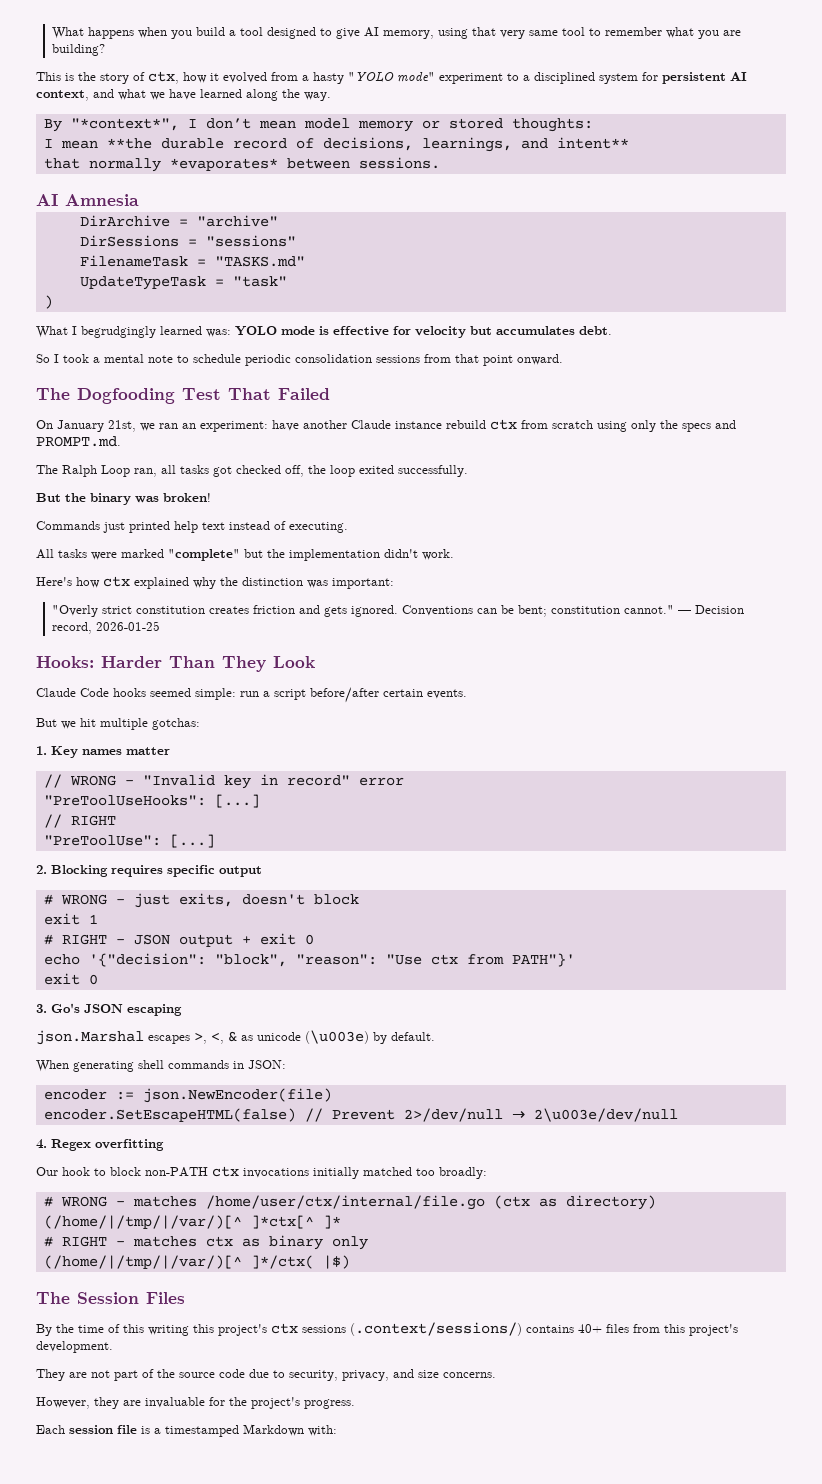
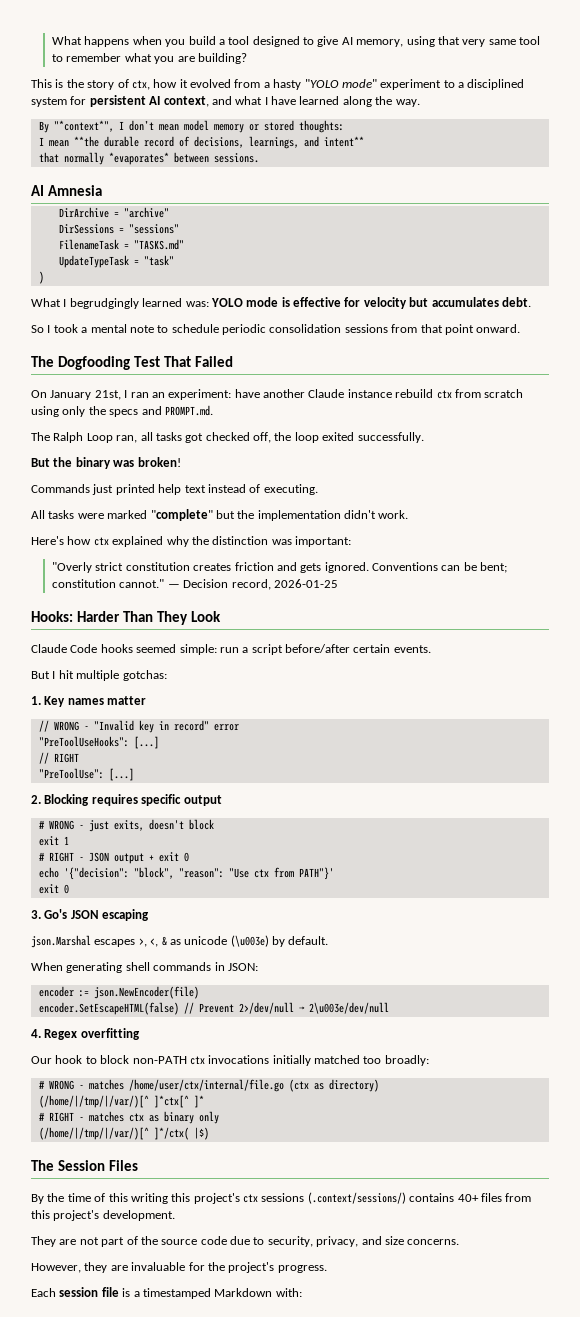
[150,92,165,100] we -> [264,97,268,105] I
[140,423,155,431] we -> [124,390,128,398] I
[61,721,76,729] we -> [52,671,56,679] I

